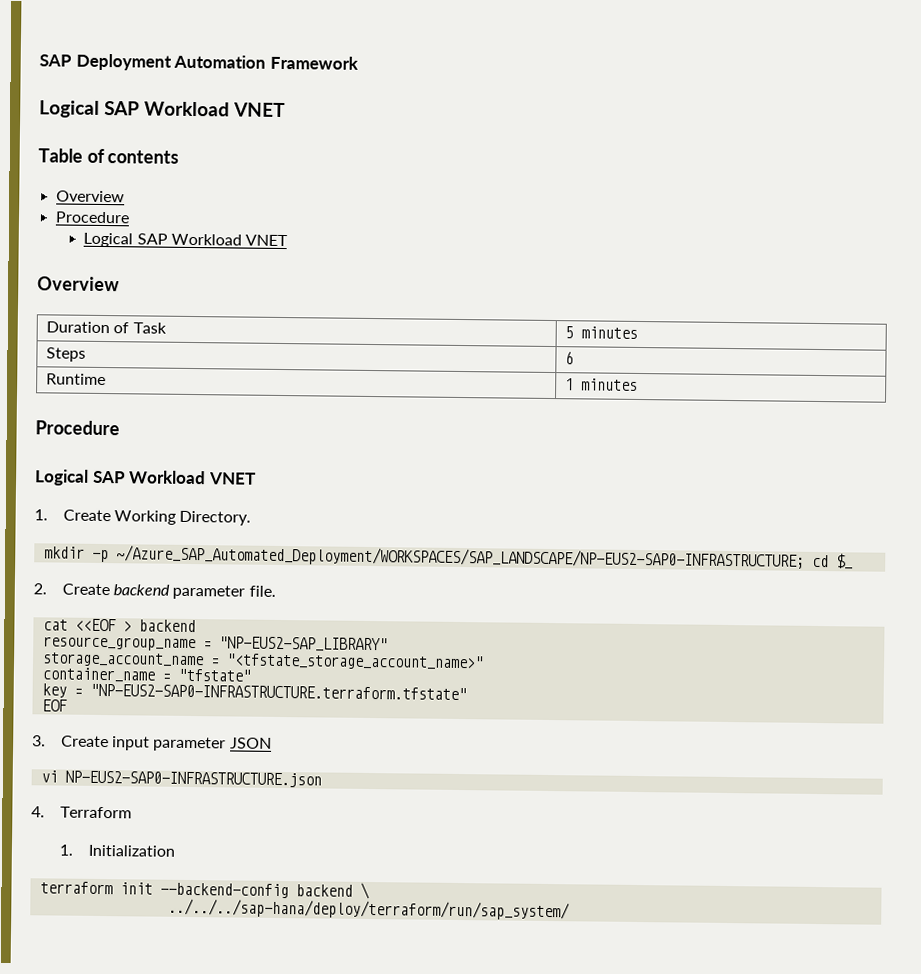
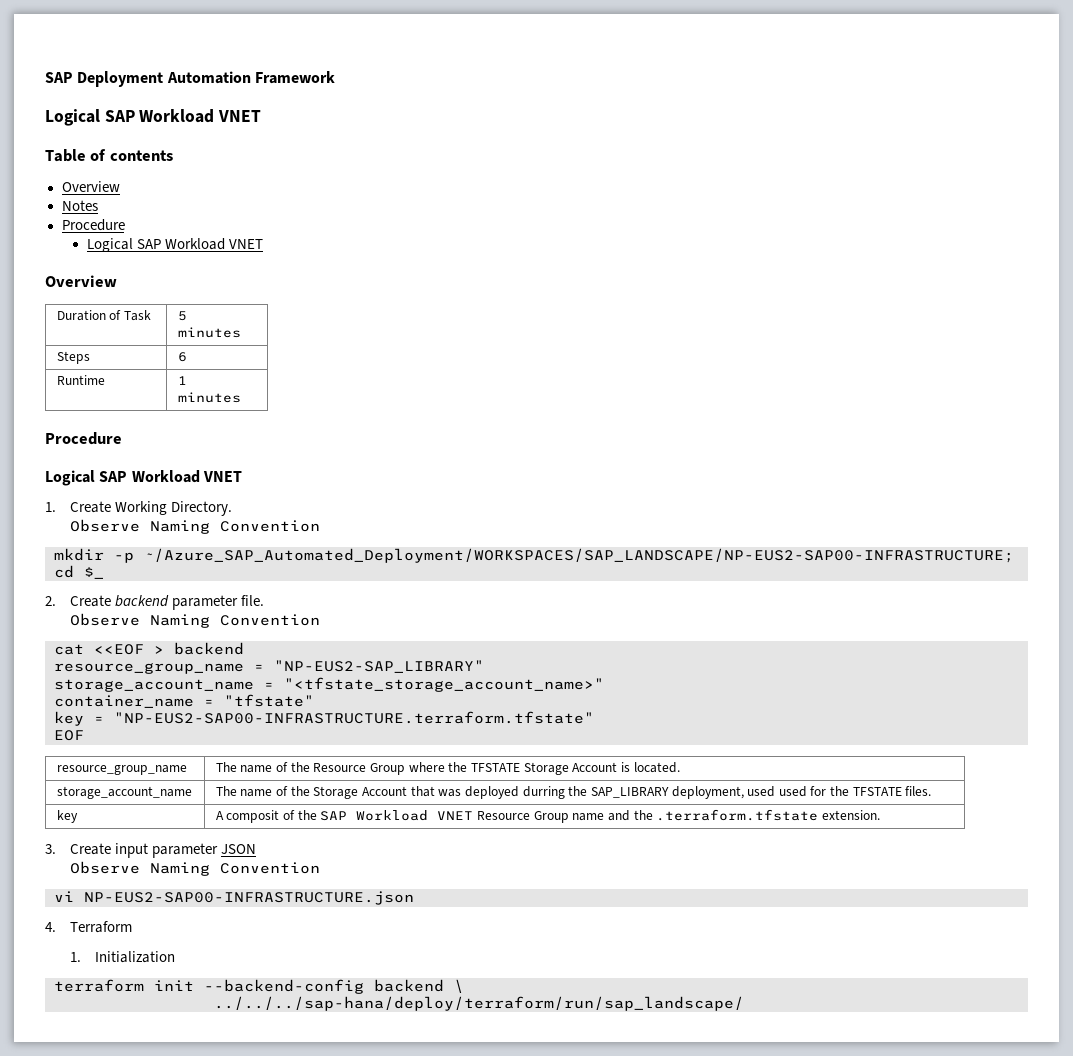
(125, 196) none -> [61,200,98,211] // Notes
(252, 518) none -> [70,519,321,534] // Observe Naming Convention
[115,545,805,570] ~/Azure_SAP_Automated_Deployment/WORKSPACES/SAP_LANDSCAPE/NP-EUS2-SAP0-INFRASTRUCTURE; -> [144,548,1014,563] ~/Azure_SAP_Automated_Deployment/WORKSPACES/SAP_LANDSCAPE/NP-EUS2-SAP00-INFRASTRUCTURE;
(276, 591) none -> [70,613,321,628] // Observe Naming Convention
[89,683,467,701] "NP-EUS2-SAP0-INFRASTRUCTURE.terraform.tfstate" -> [114,711,594,724] "NP-EUS2-SAP00-INFRASTRUCTURE.terraform.tfstate"
(68, 705) none -> [56,765,187,775] [215,762,680,775] [56,786,192,799] [215,786,932,799] [56,810,78,823] [215,809,880,823] // resource_group_name | The name of the Resource Group where the TFSTATE Storage Account is located. // storage_account_name | The name of the Storage Account that was deployed durring the SAP_LIBRARY deployment, used used for the TFSTATE files. // key | A composit of the SAP Workload VNET Resource Group name and the .terraform.tfstate extension.
(272, 743) none -> [70,861,321,876] // Observe Naming Convention
[64,770,322,788] NP-EUS2-SAP0-INFRASTRUCTURE.json -> [84,891,414,905] NP-EUS2-SAP00-INFRASTRUCTURE.json
[167,898,570,921] ../../../sap-hana/deploy/terraform/run/sap_system/ -> [214,996,744,1011] ../../../sap-hana/deploy/terraform/run/sap_landscape/

